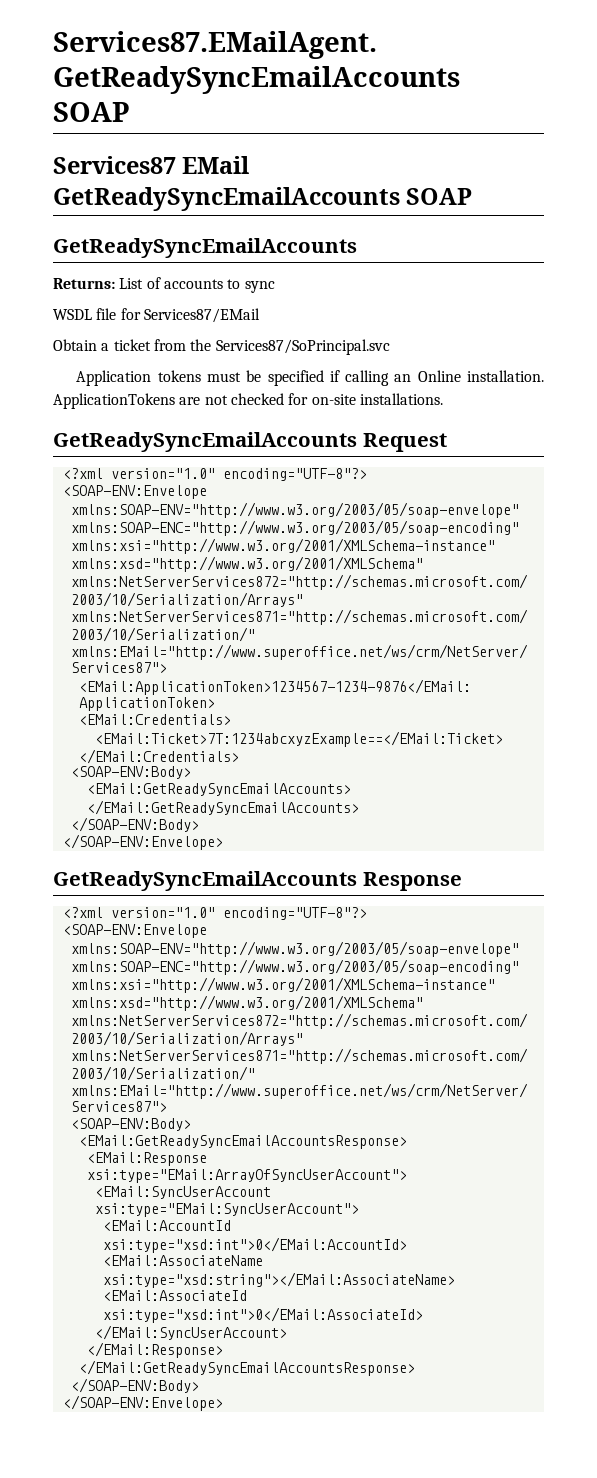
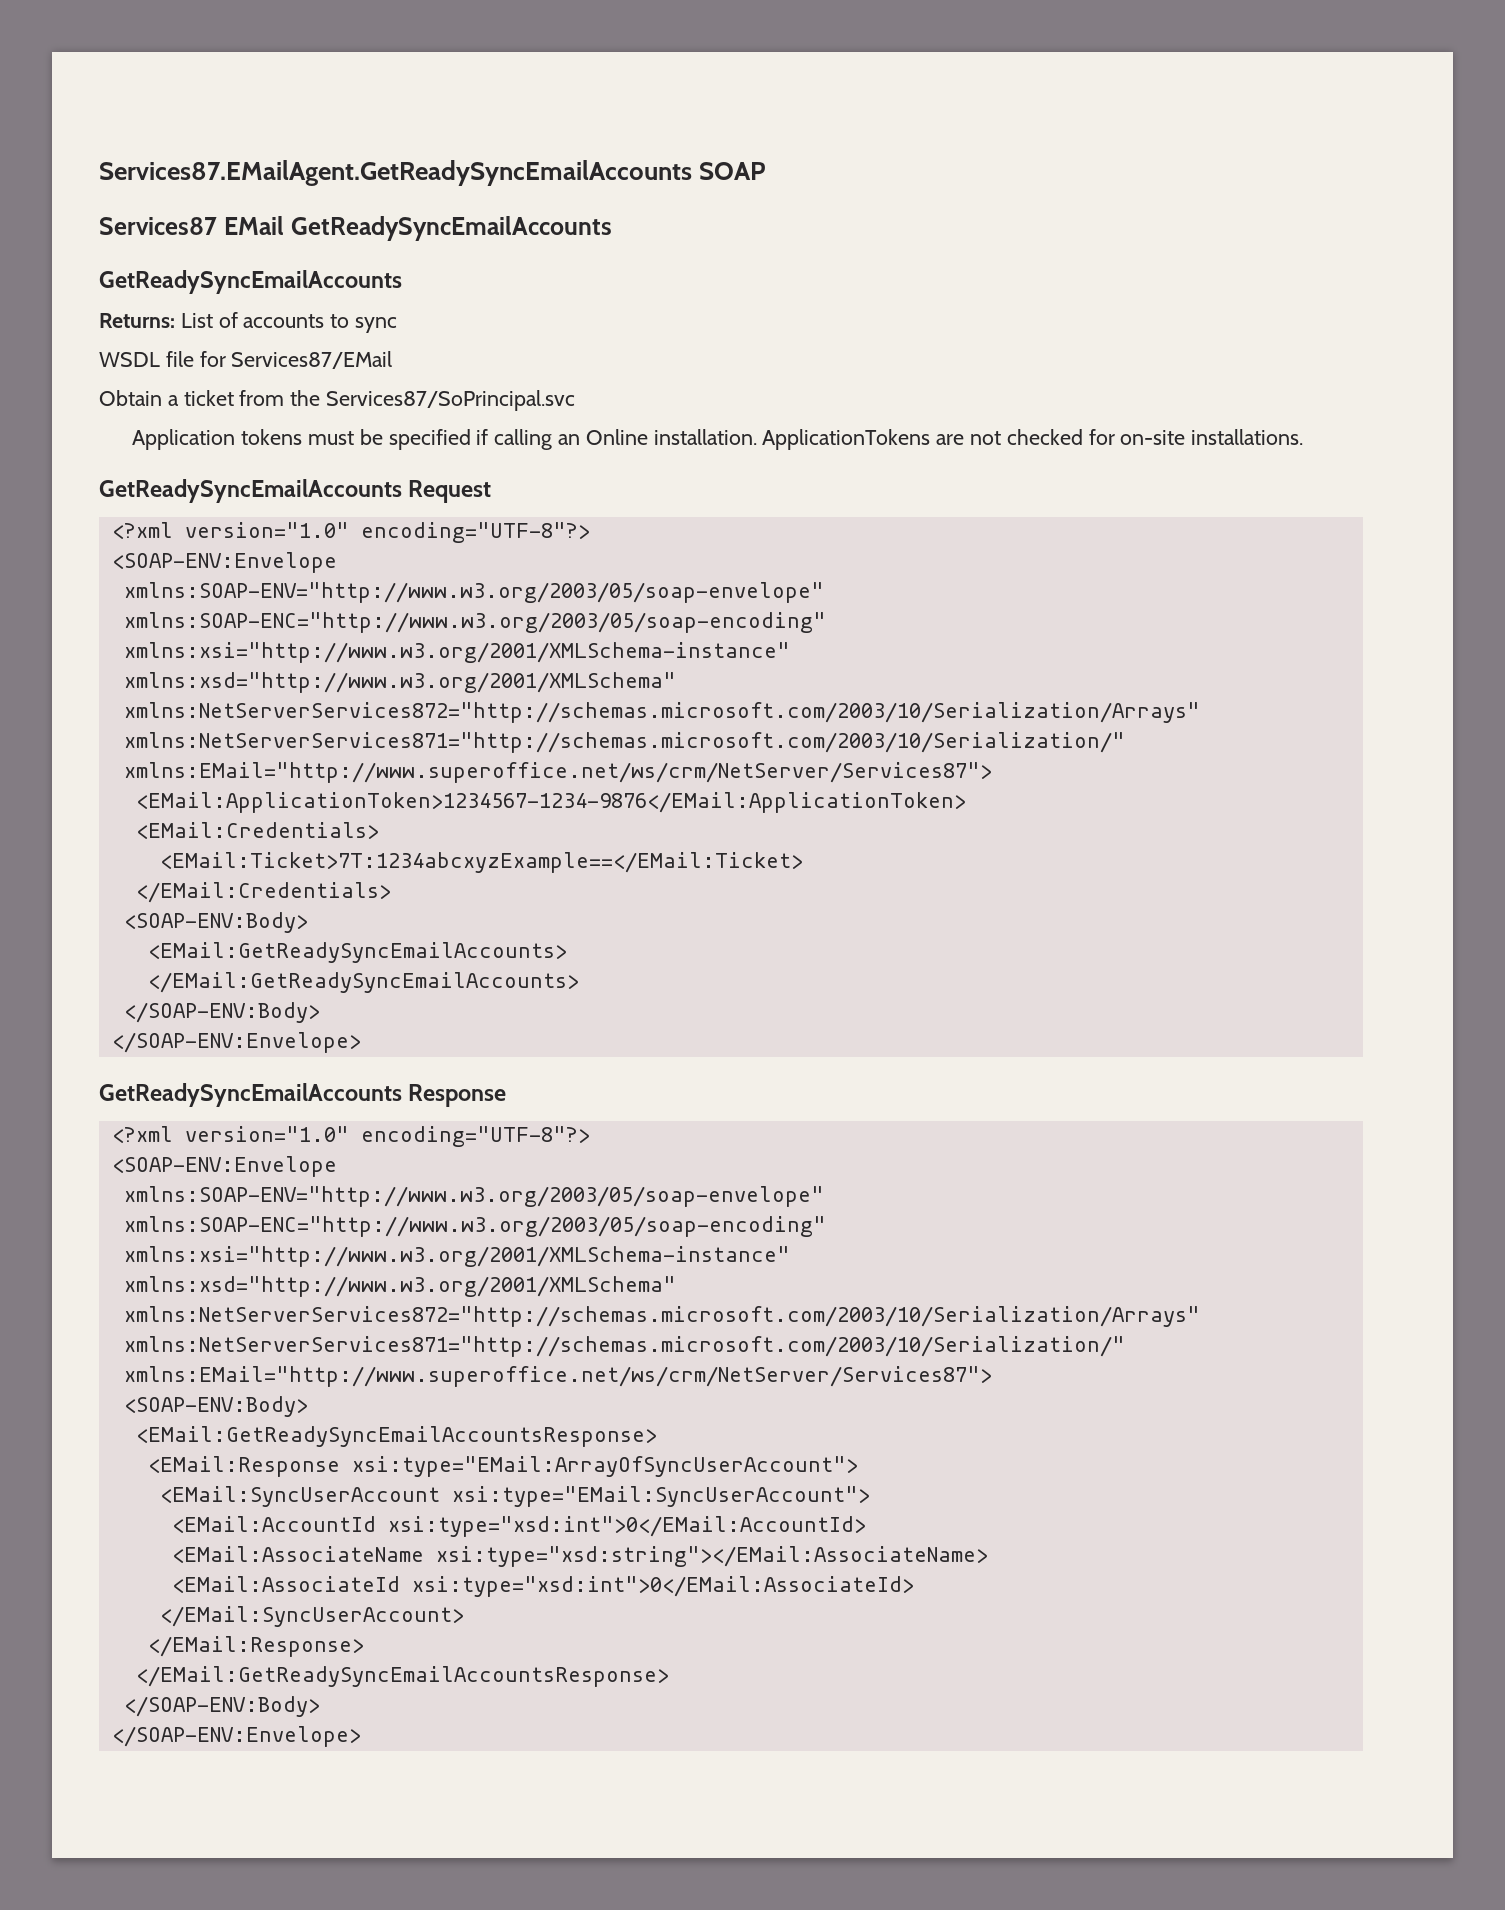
[406,188,473,205] SOAP -> (612, 228) none

